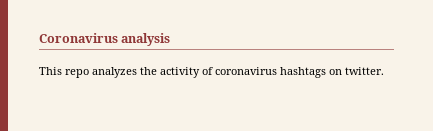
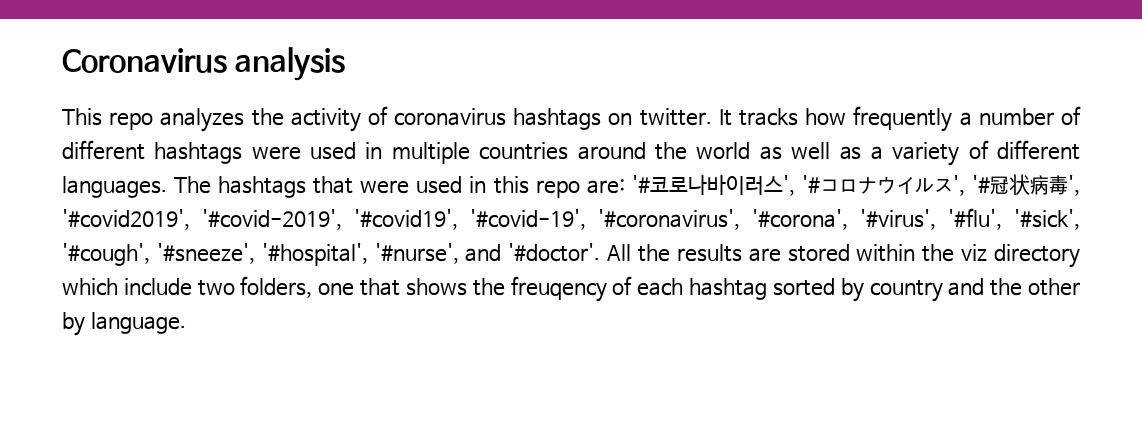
(384, 71) none -> [718,106,1081,132] [62,140,1081,166] [62,174,1080,198] [62,208,1080,230] [62,243,1081,268] [62,276,1080,302] [62,312,186,336] It tracks how frequently a number of different hashtags were used in multiple countries around the world as well as a variety of different languages. The hashtags that were used in this repo are: '#코로나바이러스', '#コロナウイルス', '#冠状病毒', '#covid2019', '#covid-2019', '#covid19', '#covid-19', '#coronavirus', '#corona', '#virus', '#flu', '#sick', '#cough', '#sneeze', '#hospital', '#nurse', and '#doctor'. All the results are stored within the viz directory which include two folders, one that shows the freuqency of each hashtag sorted by country and the other by language.

